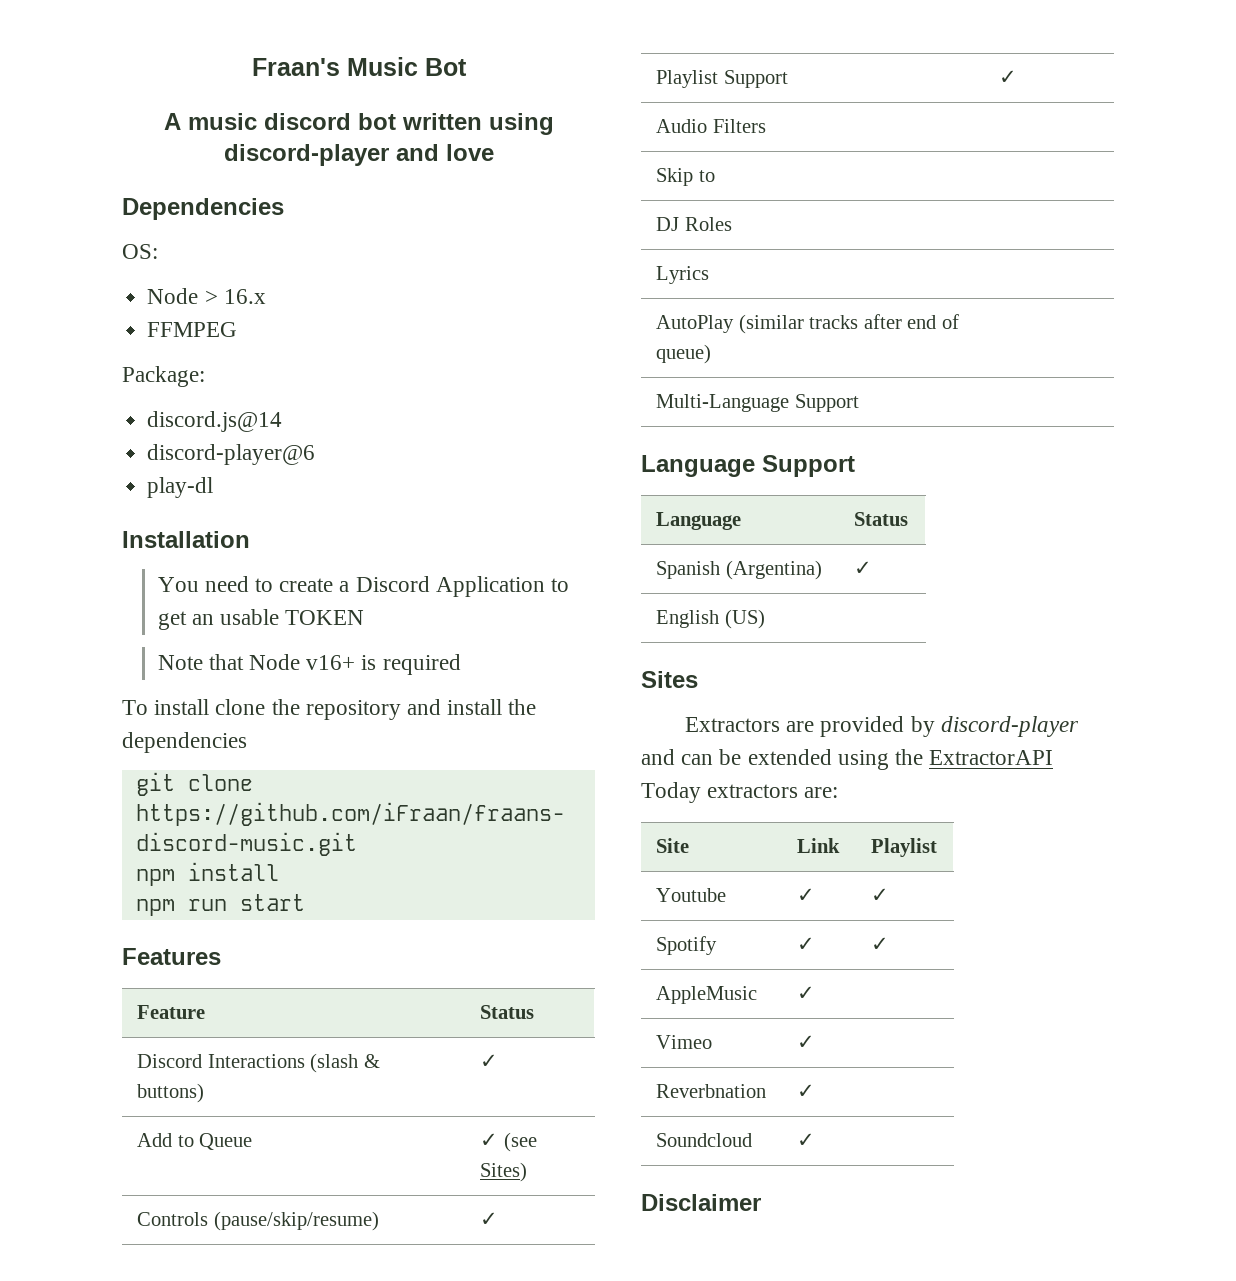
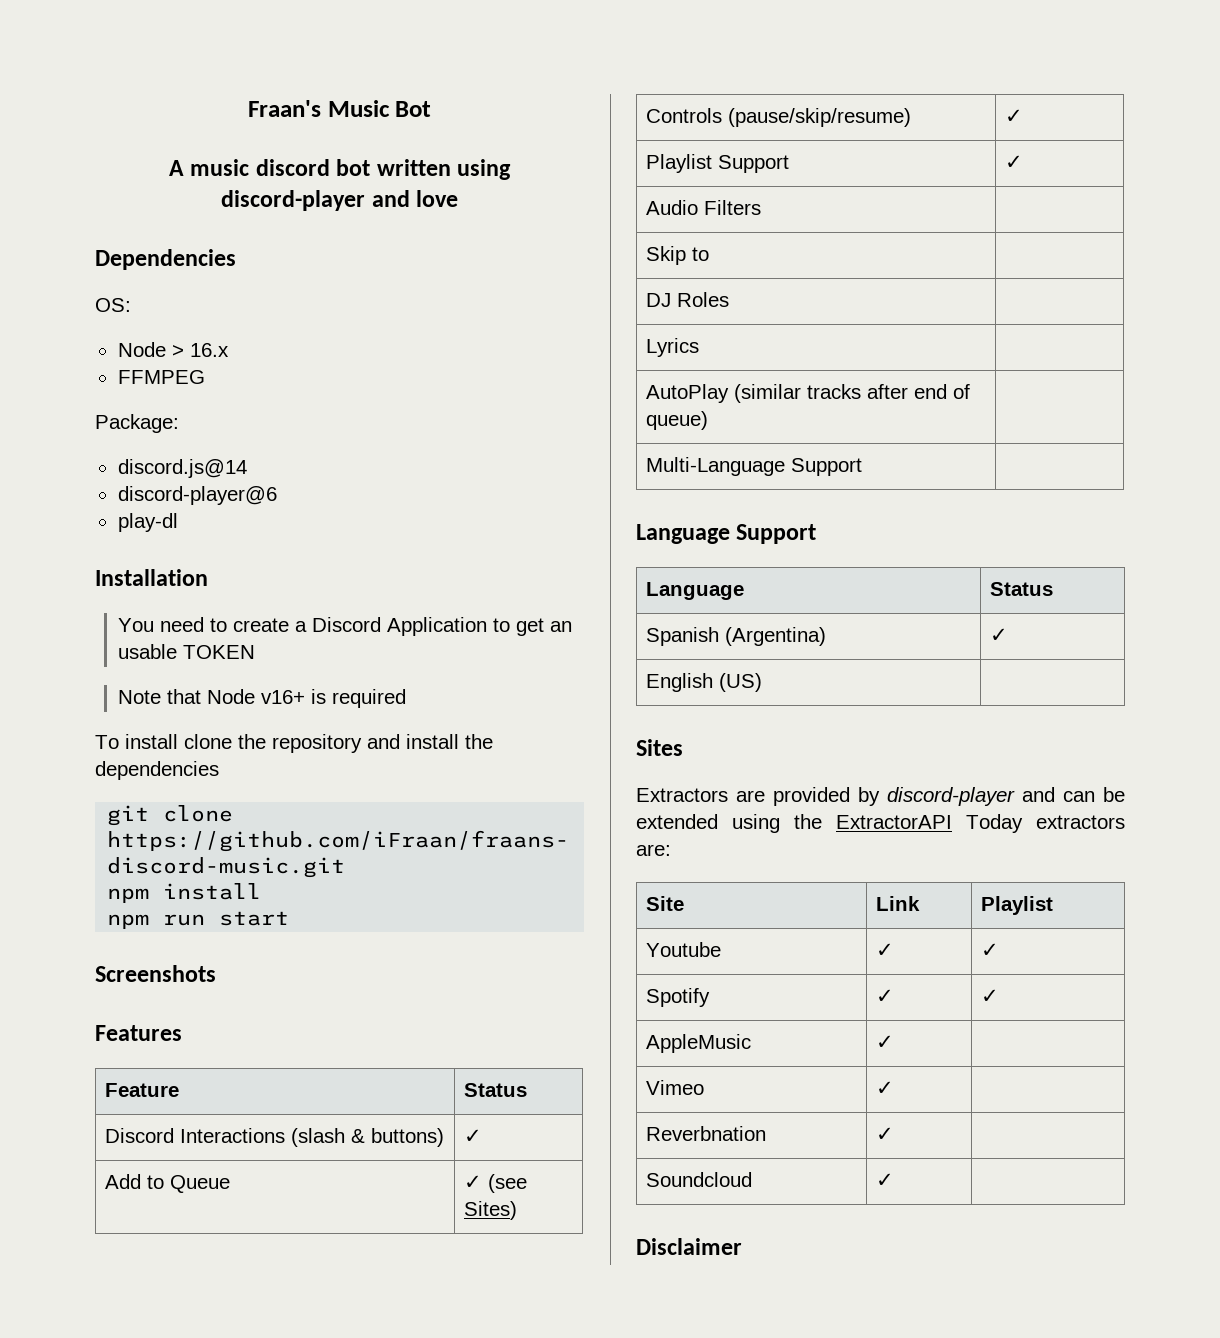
(305, 902) none -> [95,965,216,982] // Screenshots

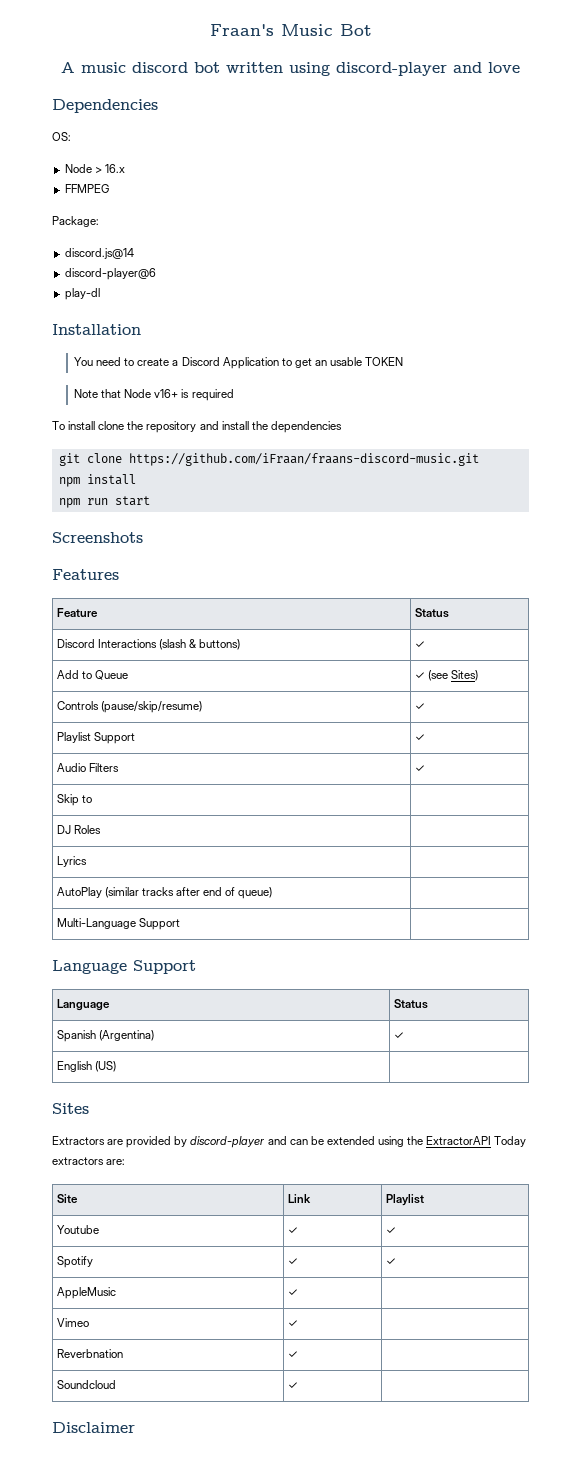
(761, 207) none -> [414,765,425,772] ✓

